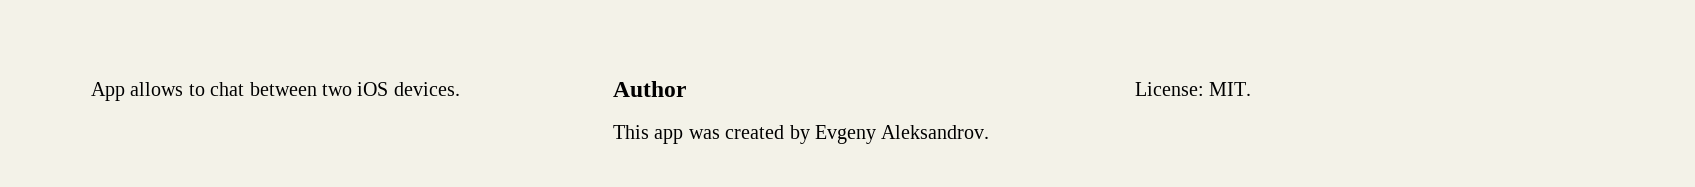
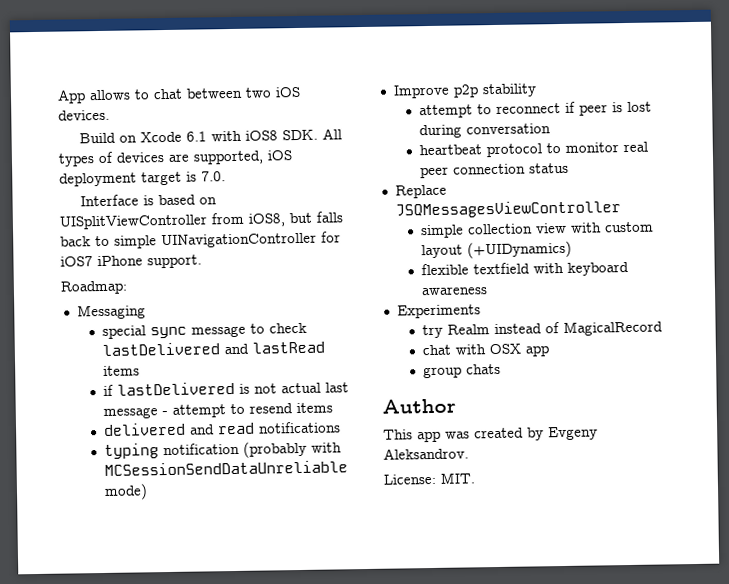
(460, 89) none -> [79,128,343,144] [58,150,292,167] [59,171,226,187] [80,194,218,207] [59,211,343,230] [60,231,341,249] [60,254,202,269] [60,280,127,295] [76,304,146,320] [101,322,307,339] [101,341,325,356] [102,365,140,376] [102,381,349,396] [102,402,333,419] [102,421,341,436] [103,440,342,459] [103,460,348,476] [103,483,148,500] [392,83,537,99] [418,101,652,119] [418,123,551,139] [418,141,648,158] [419,162,569,179] [394,184,447,199] [394,200,621,219] [419,221,654,239] [420,240,572,259] [420,261,629,276] [420,286,488,296] [396,304,481,319] [421,320,663,339] [421,343,549,357] [422,363,501,379] // Build on Xcode 6.1 with iOS8 SDK. All types of devices are supported, iOS deployment target is 7.0. // Interface is based on UISplitViewController from iOS8, but falls back to simple UINavigationController for iOS7 iPhone support. // Roadmap: // Messaging // special sync message to check lastDelivered and lastRead items // if lastDelivered is not actual last message - attempt to resend items // delivered and read notifications // typing notification (probably with MCSessionSendDataUnreliable mode) // Improve p2p stability // attempt to reconnect if peer is lost during conversation // heartbeat protocol to monitor real peer connection status // Replace JSQMessagesViewController // simple collection view with custom layout (+UIDynamics) // flexible textfield with keyboard awareness // Experiments // try Realm instead of MagicalRecord // chat with OSX app // group chats

